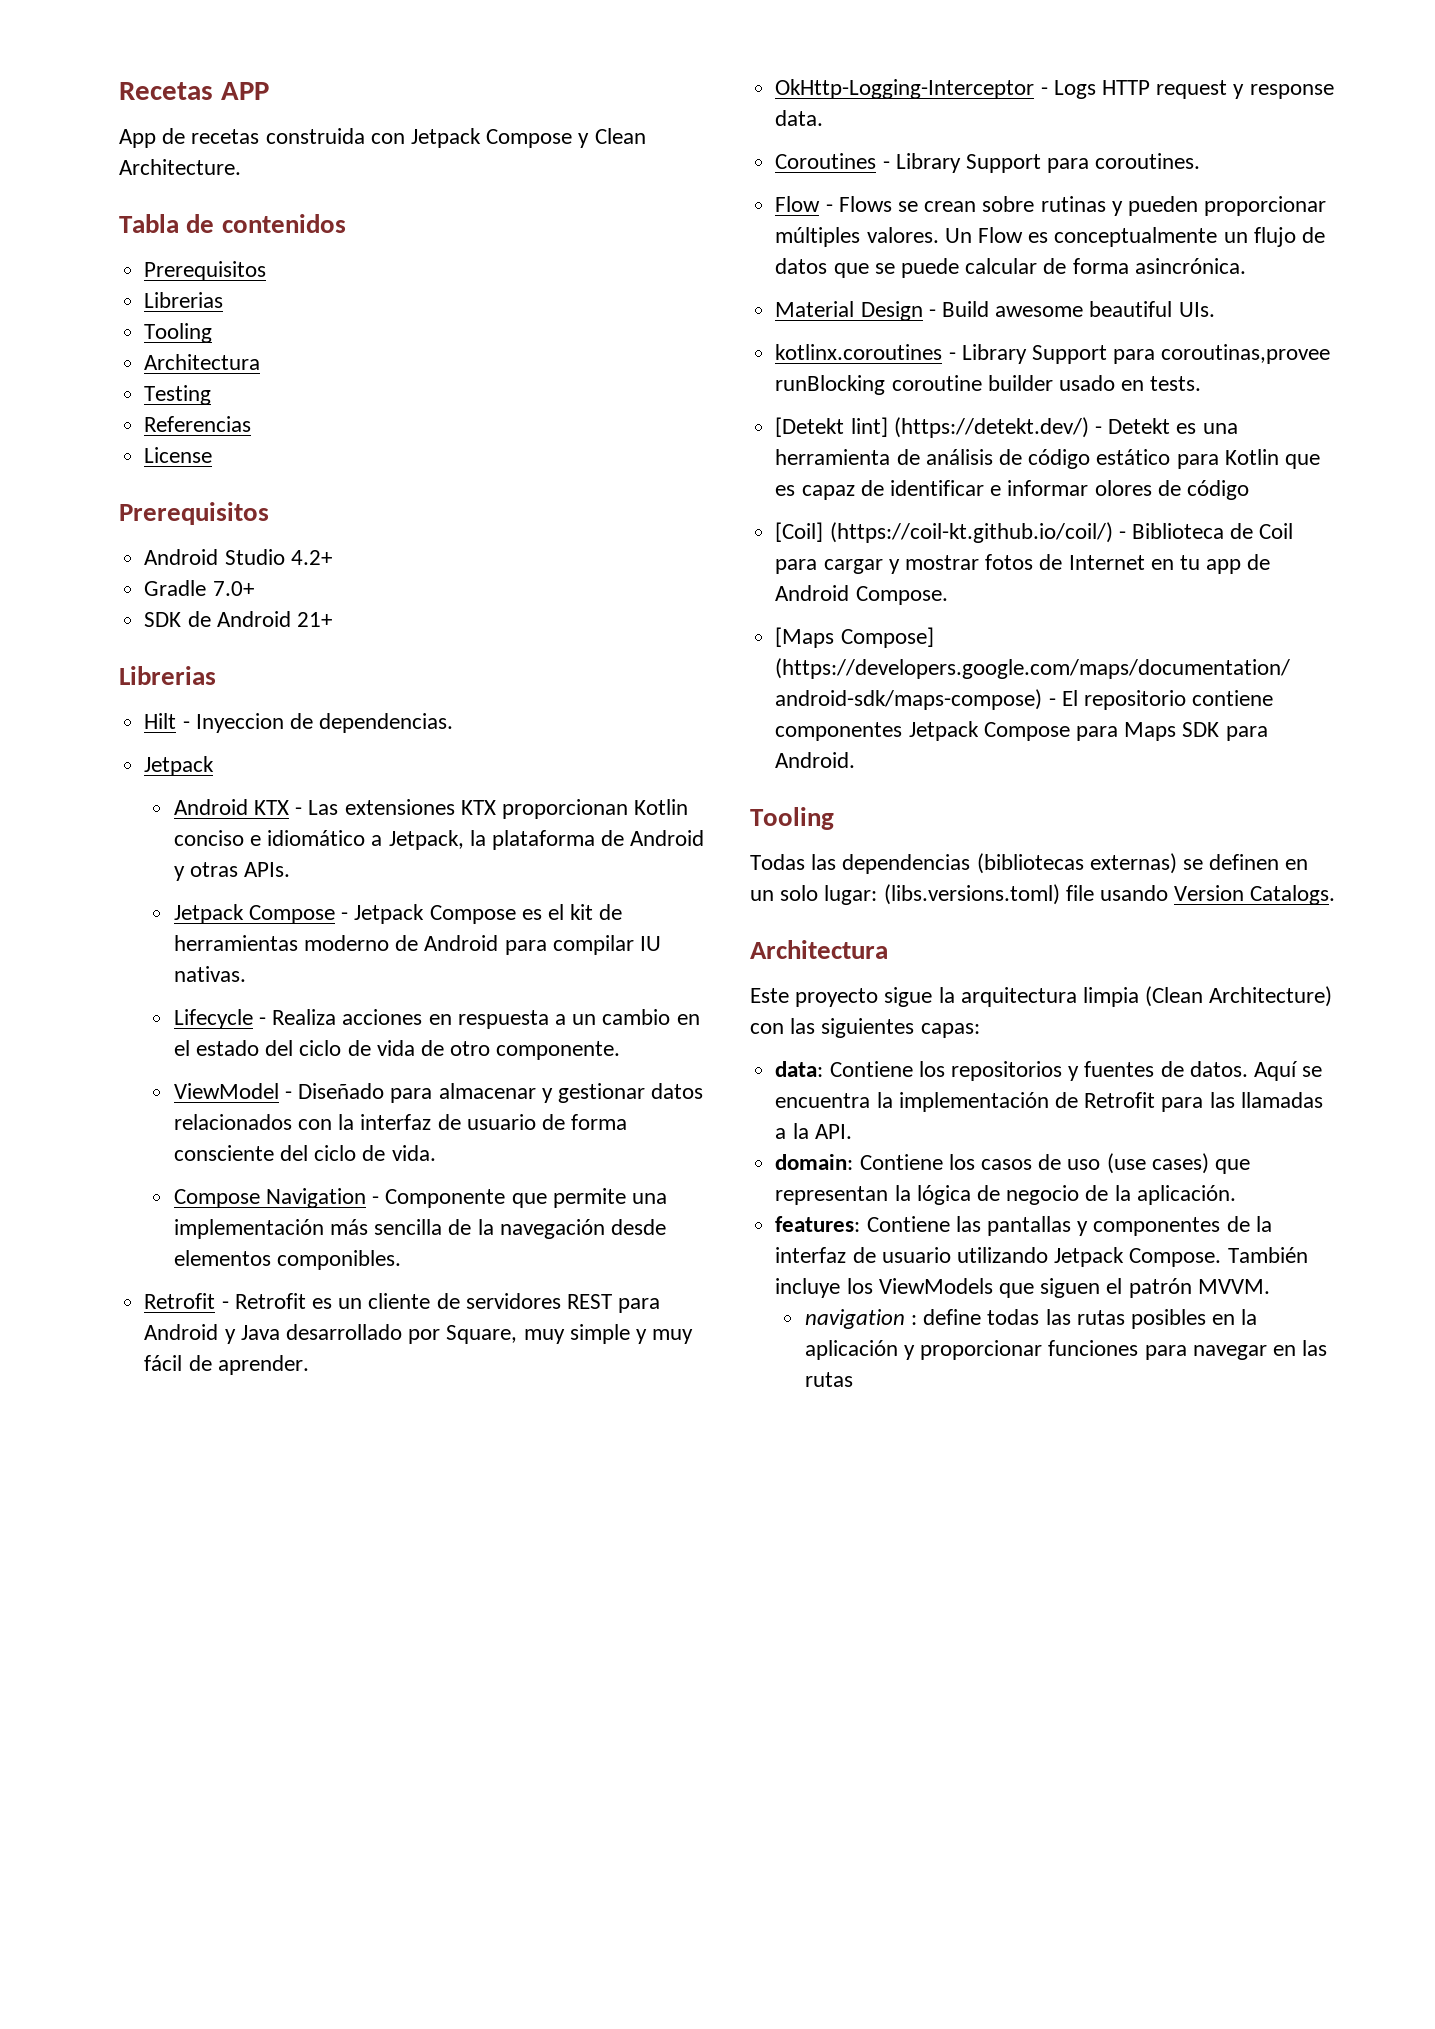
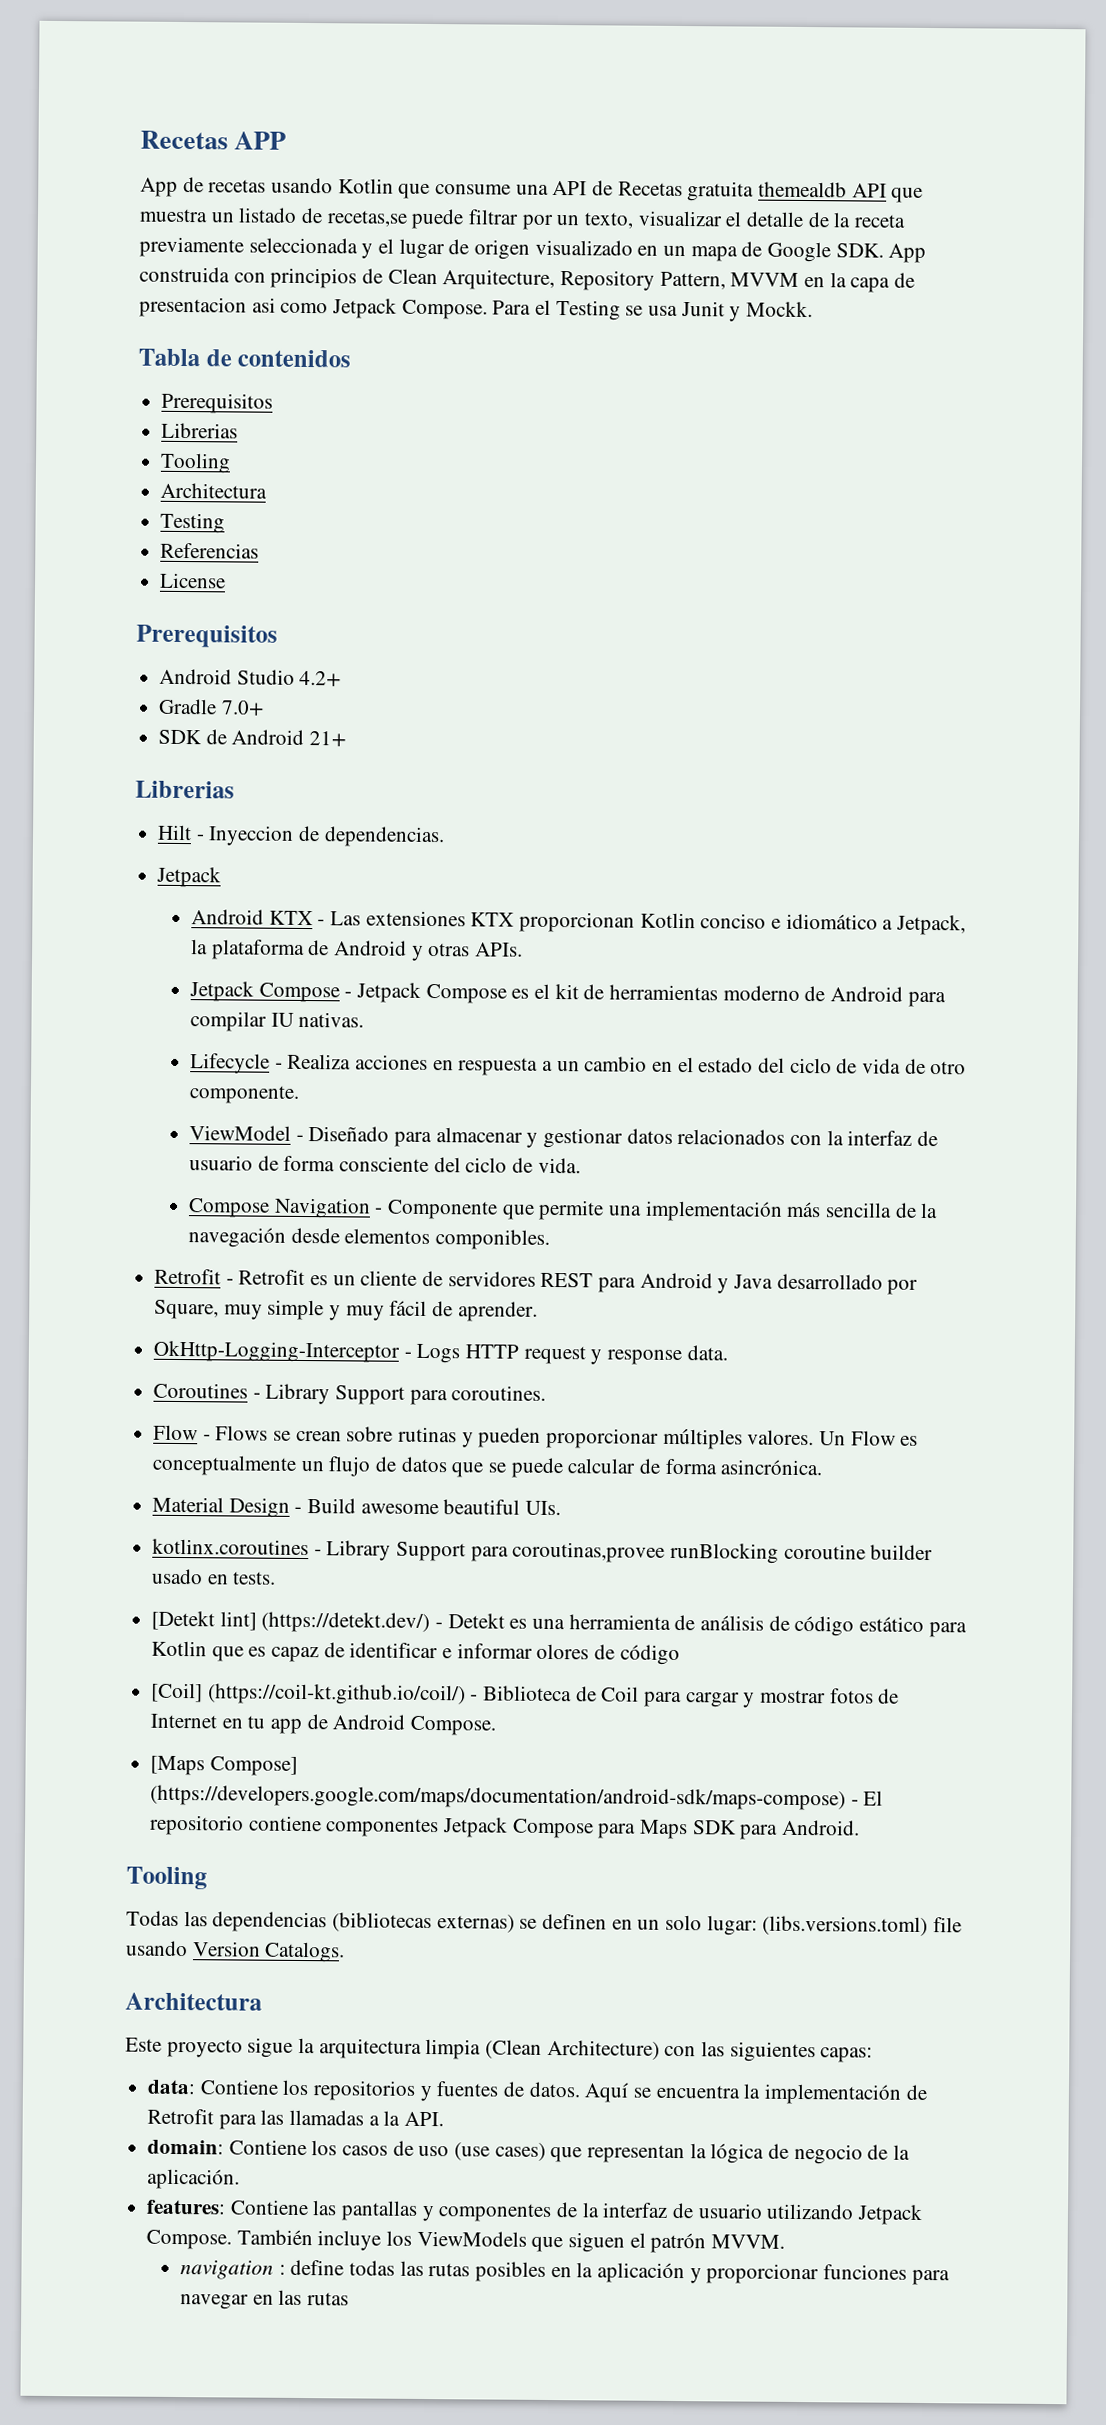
[265,128,646,148] [119,159,241,175] construida con Jetpack Compose y Clean Architecture. -> [271,177,924,203] [139,207,907,230] [139,236,927,263] [139,266,916,293] [139,296,814,322] usando Kotlin que consume una API de Recetas gratuita themealdb API que muestra un listado de recetas,se puede filtrar por un texto, visualizar el detalle de la receta previamente seleccionada y el lugar de origen visualizado en un mapa de Google SDK. App construida con principios de Clean Arquitecture, Repository Pattern, MVVM en la capa de presentacion asi como Jetpack Compose. Para el Testing se usa Junit y Mockk.

